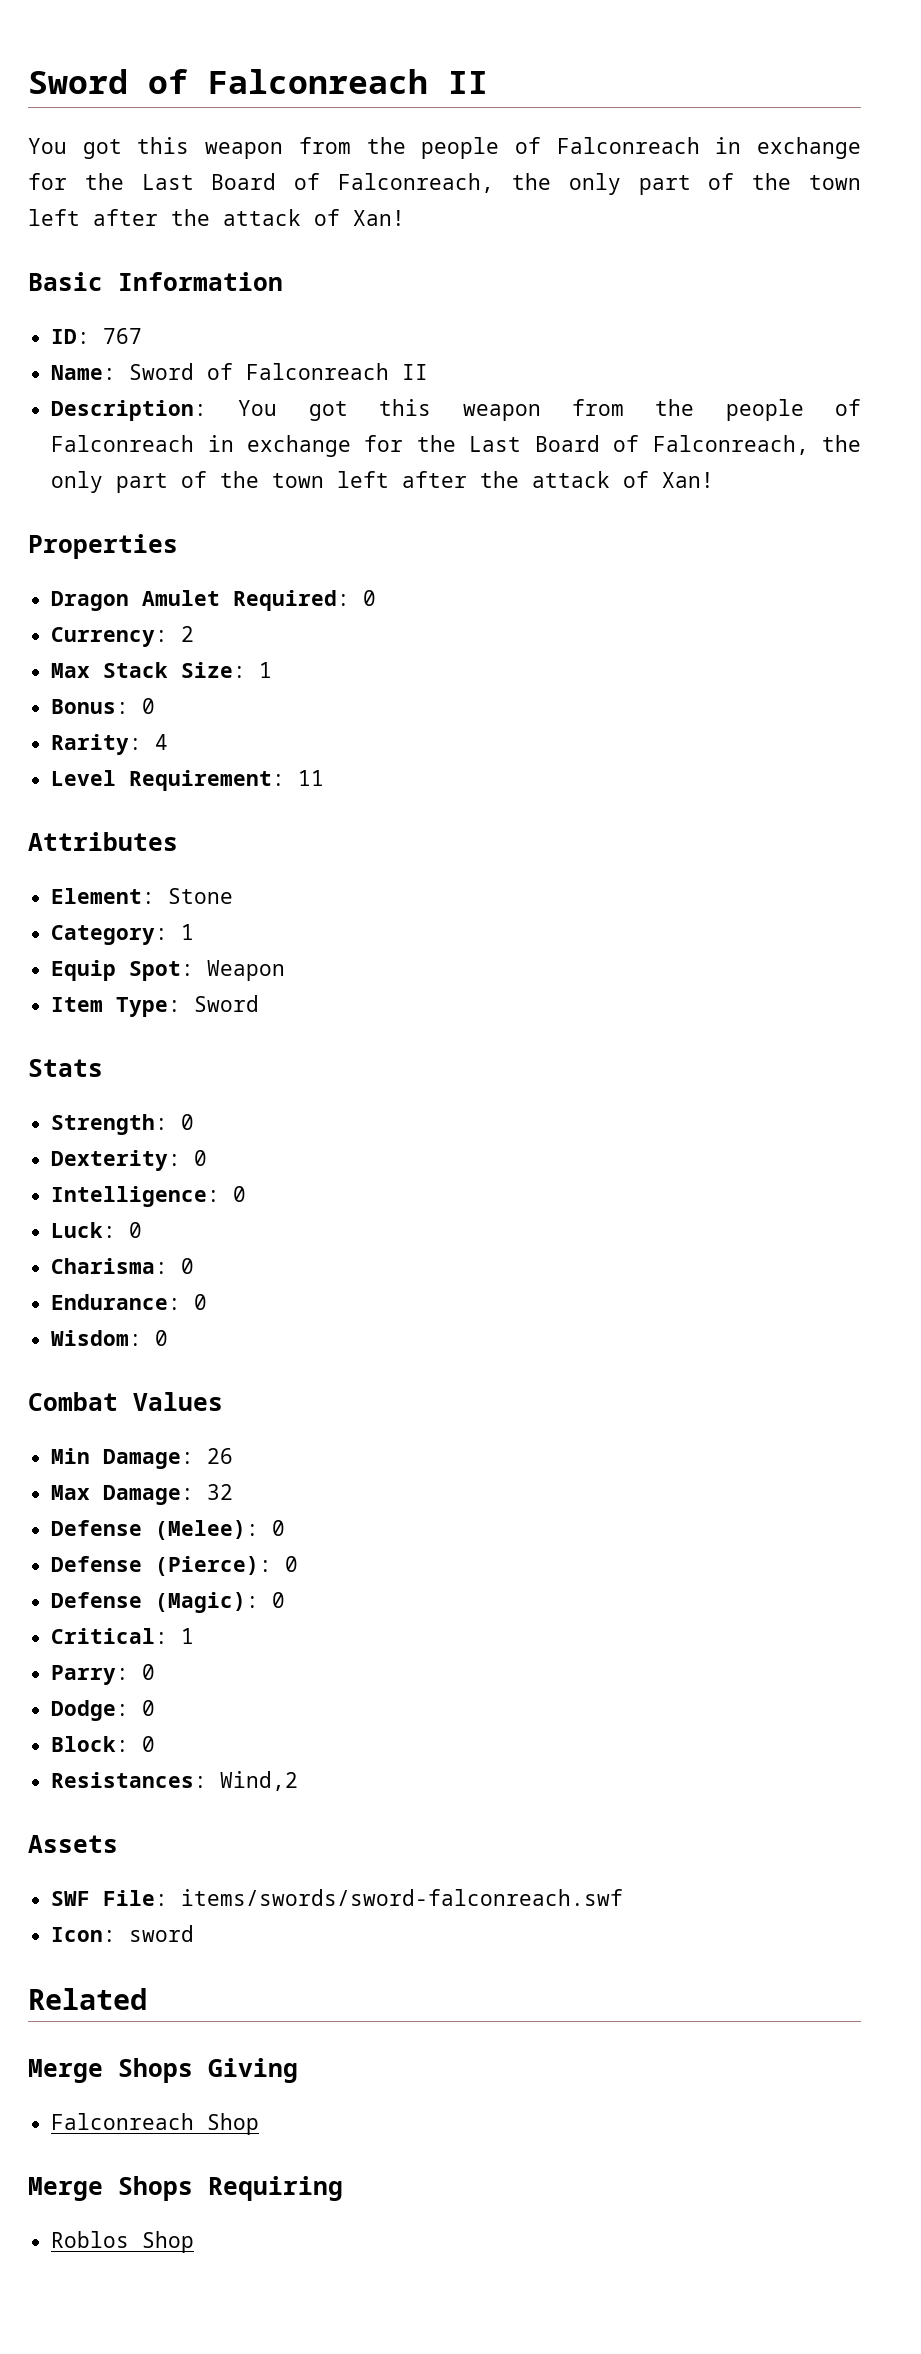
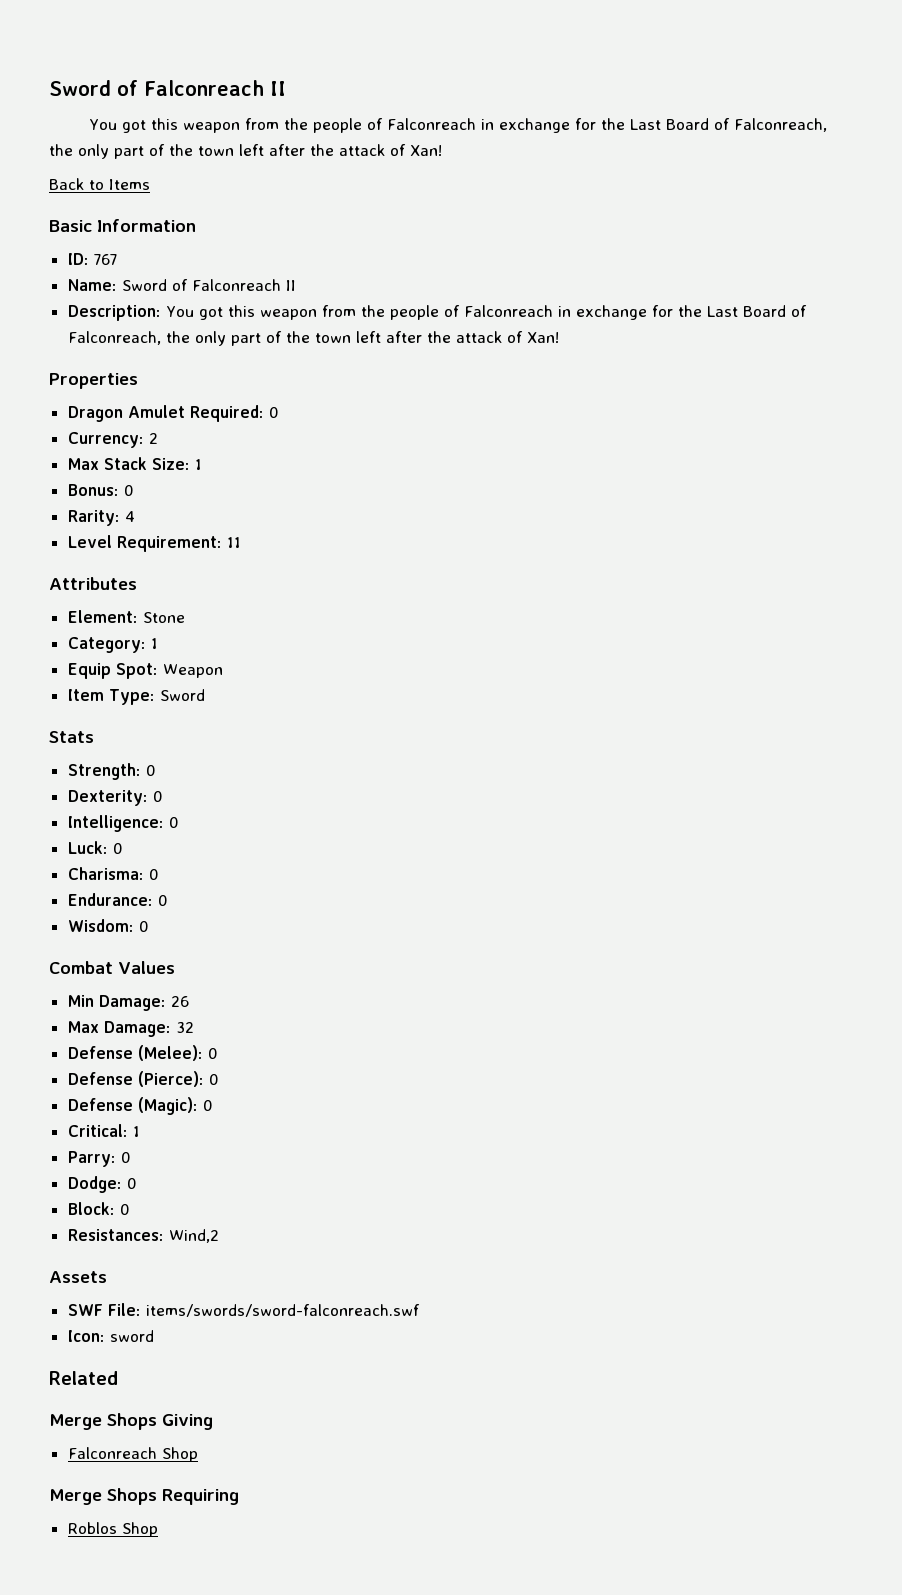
(405, 218) none -> [49,178,150,190] // Back to Items

